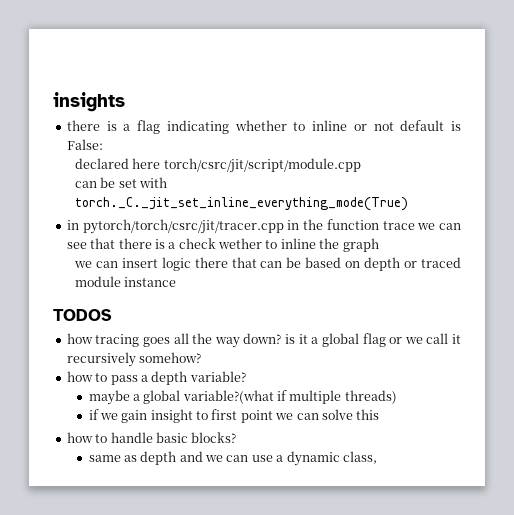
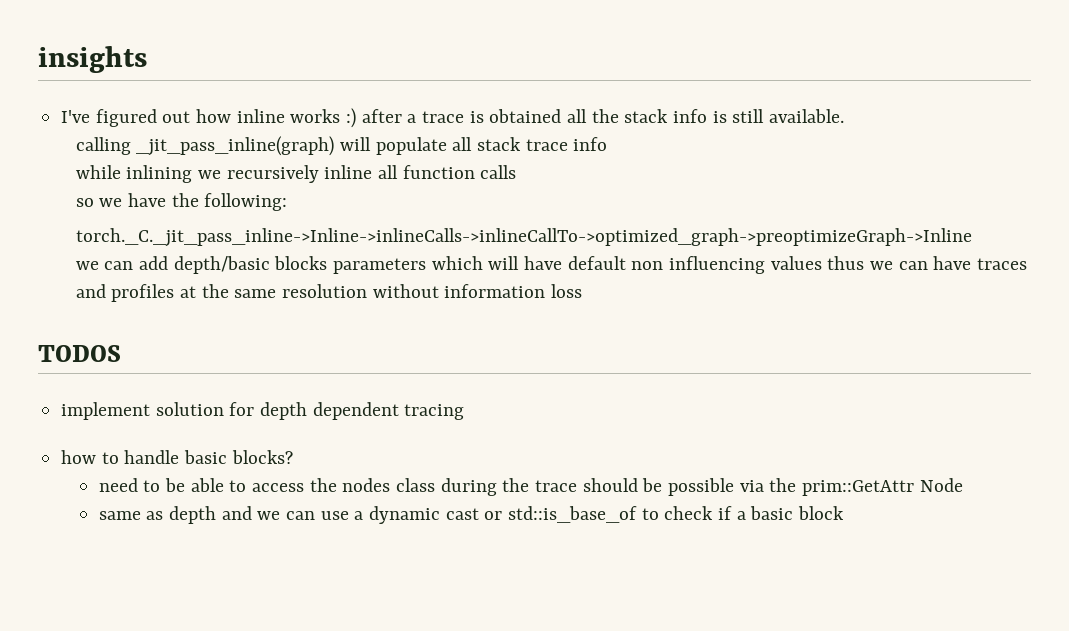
[66,120,461,134] [66,139,103,150] [74,158,361,173] [74,177,167,188] [74,197,408,211] [66,219,461,234] [66,238,379,252] [73,257,461,271] [74,276,177,287] [53,309,112,321] [66,333,462,348] [66,352,202,367] [66,371,246,385] [88,390,397,405] [88,409,380,423] there is a flag indicating whether to inline or not default is False: // declared here torch/csrc/jit/script/module.cpp // can be set with torch._C._jit_set_inline_everything_mode(True) // in pytorch/torch/csrc/jit/tracer.cpp in the function trace we can see that there is a check wether to inline the graph // we can insert logic there that can be based on depth or traced module instance // TODOS // how tracing goes all the way down? is it a global flag or we call it recursively somehow? // how to pass a depth variable? // maybe a global variable?(what if multiple threads) // if we gain insight to first point we can solve this -> [61,108,845,128] [75,136,608,156] [75,165,517,183] [75,193,288,211] [75,228,972,247] [75,256,1027,274] [75,284,582,302] [38,345,121,362] [61,402,465,420] I've figured out how inline works :) after a trace is obtained all the stack info is still available. // calling _jit_pass_inline(graph) will populate all stack trace info // while inlining we recursively inline all function calls // so we have the following: // torch._C._jit_pass_inline->Inline->inlineCalls->inlineCallTo->optimized_graph->preoptimizeGraph->Inline // we can add depth/basic blocks parameters which will have default non influencing values thus we can have traces and profiles at the same resolution without information loss // TODOS // implement solution for depth dependent tracing
(237, 437) none -> [98,478,963,496] // need to be able to access the nodes class during the trace should be possible via the prim::GetAttr Node
[342,451,377,464] class, -> [445,506,845,523] cast or std::is_base_of to check if a basic block

